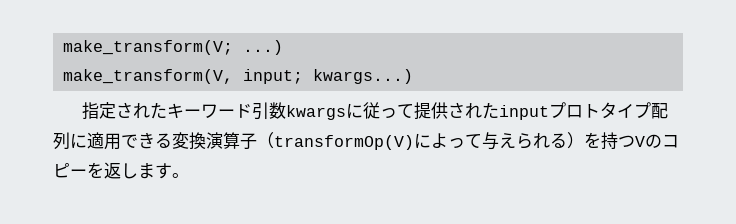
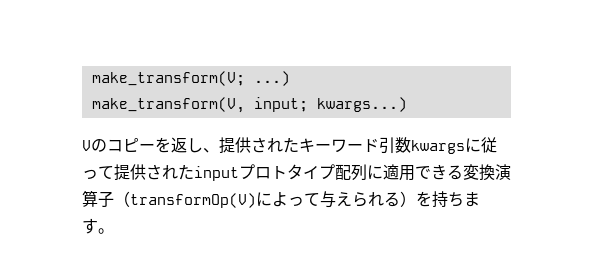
[82,102,117,120] 指定 -> [82,137,251,154] Vのコピーを返し、提供
[618,134,679,148] [53,162,138,179] つVのコピーを返し -> [448,192,464,207] ち

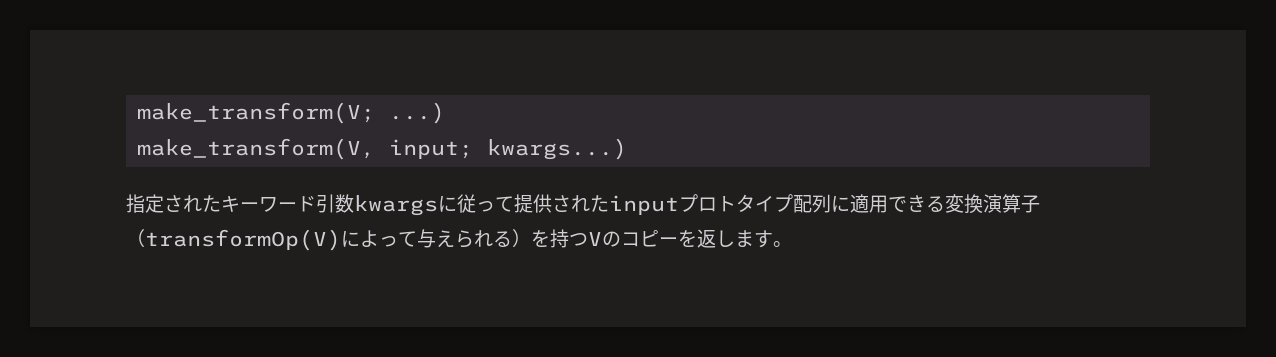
[82,137,251,154] Vのコピーを返し、提供 -> [126,194,164,213] 指定
[448,192,464,207] ち -> [569,229,735,248] つVのコピーを返し

